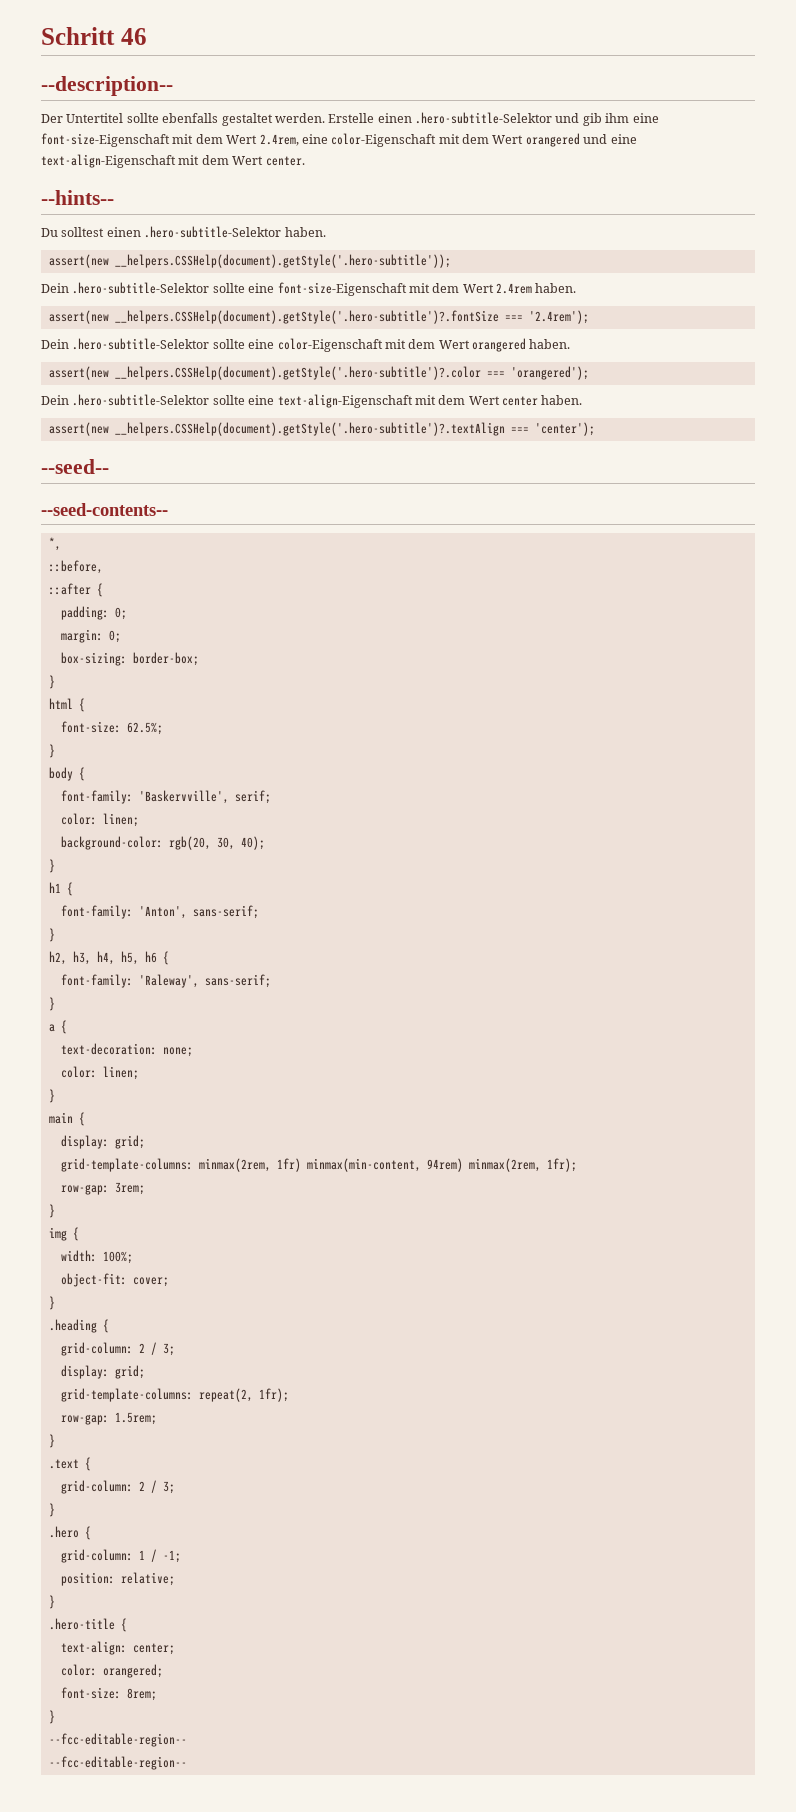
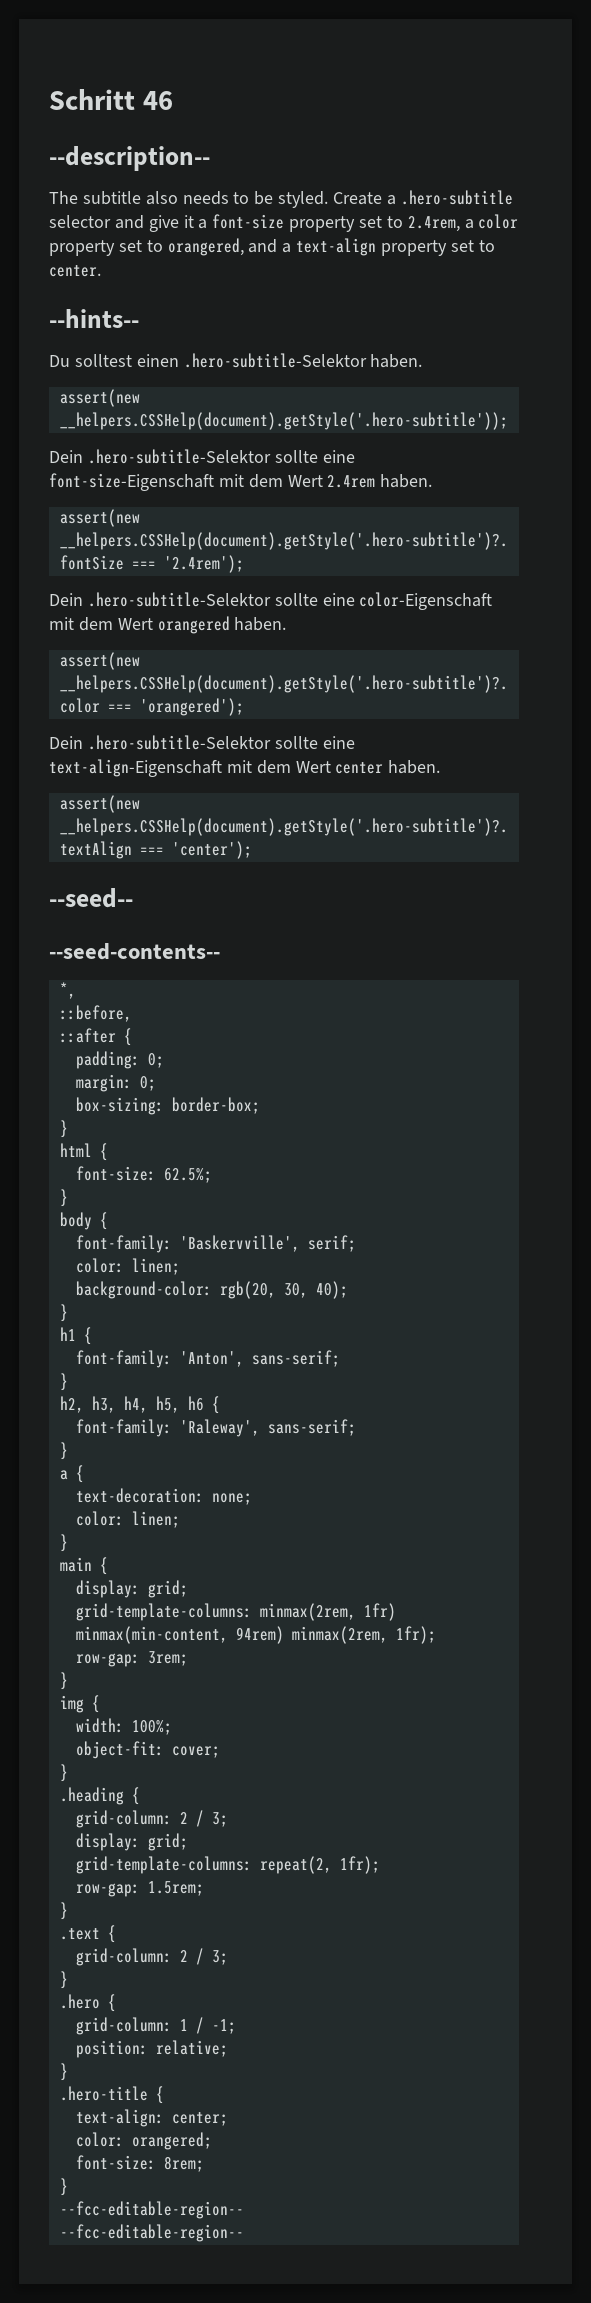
[41,112,659,126] [41,133,637,147] [41,154,264,168] Der Untertitel sollte ebenfalls gestaltet werden. Erstelle einen .hero-subtitle-Selektor und gib ihm eine font-size-Eigenschaft mit dem Wert 2.4rem, eine color-Eigenschaft mit dem Wert orangered und eine text-align-Eigenschaft mit dem Wert -> [49,190,513,208] [49,214,519,232] [49,238,495,256] The subtitle also needs to be styled. Create a .hero-subtitle selector and give it a font-size property set to 2.4rem, a color property set to orangered, and a text-align property set to

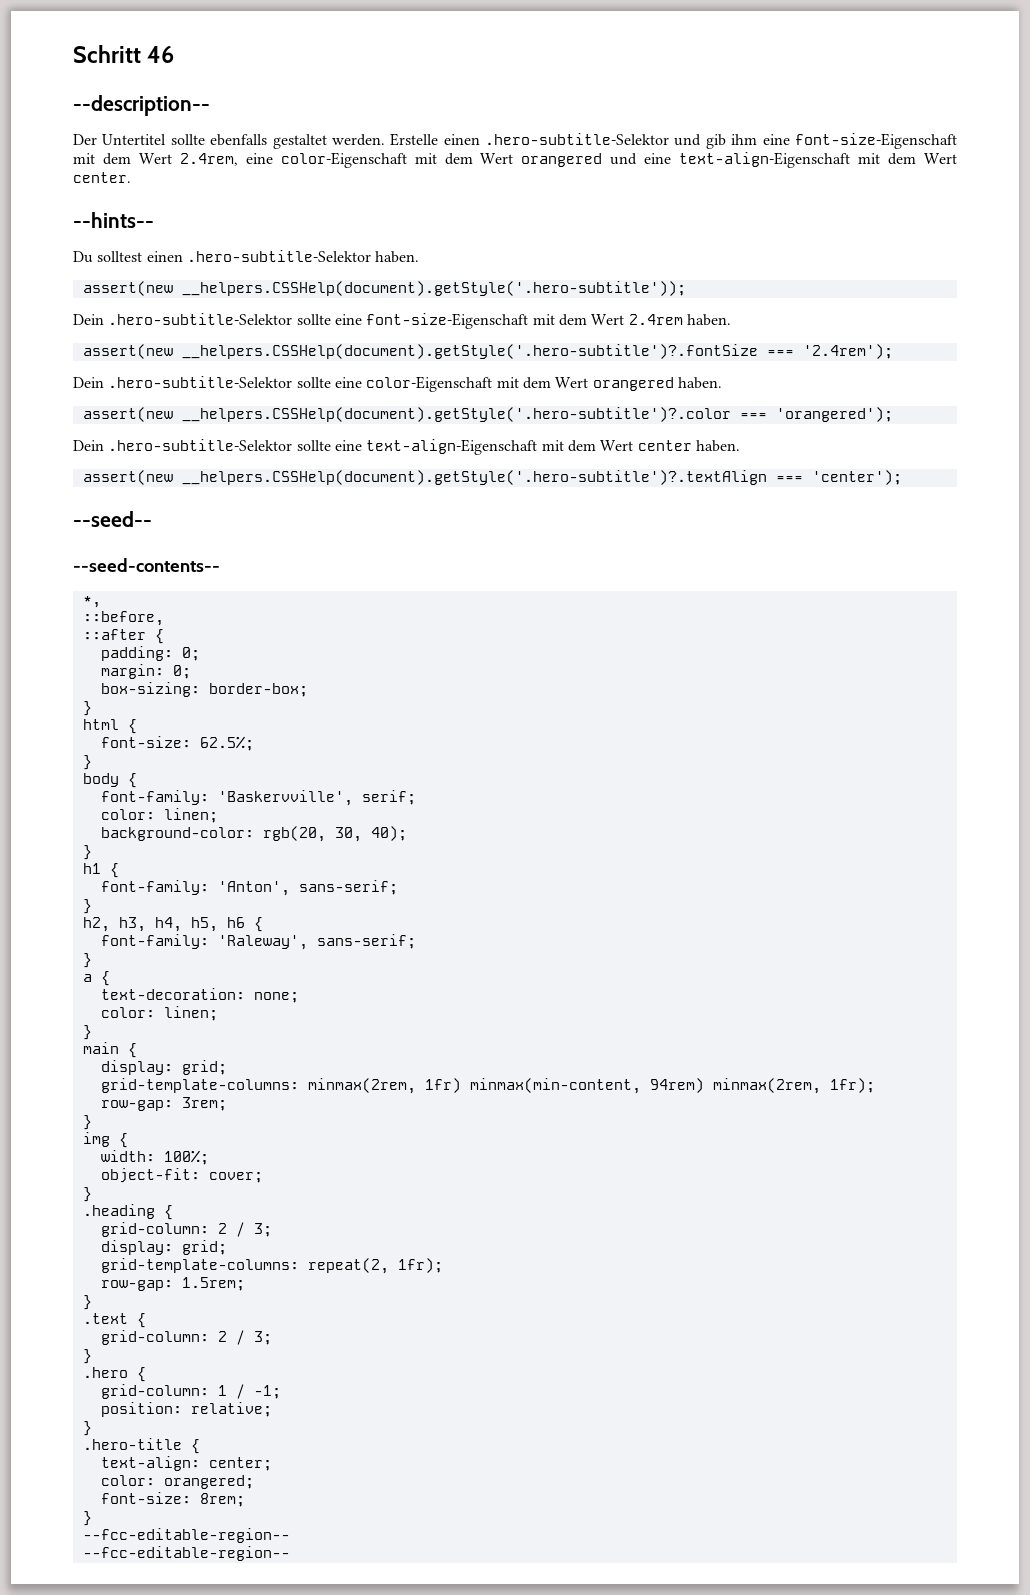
[49,190,513,208] [49,214,519,232] [49,238,495,256] The subtitle also needs to be styled. Create a .hero-subtitle selector and give it a font-size property set to 2.4rem, a color property set to orangered, and a text-align property set to -> [73,133,957,149] [73,152,958,168] Der Untertitel sollte ebenfalls gestaltet werden. Erstelle einen .hero-subtitle-Selektor und gib ihm eine font-size-Eigenschaft mit dem Wert 2.4rem, eine color-Eigenschaft mit dem Wert orangered und eine text-align-Eigenschaft mit dem Wert

